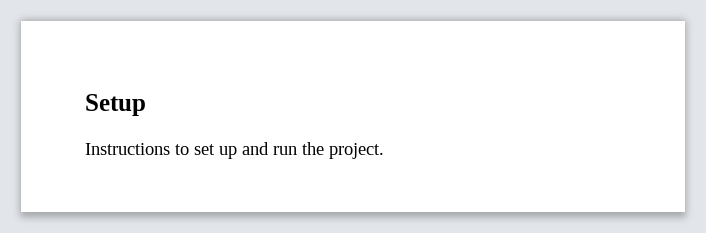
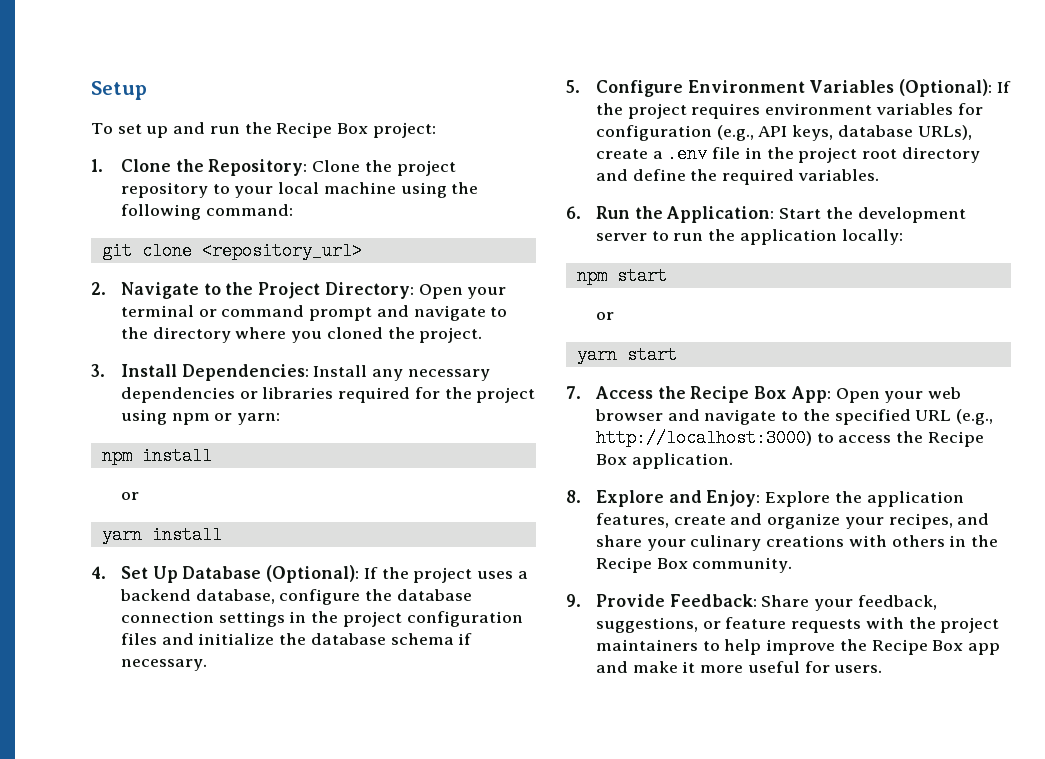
[85,143,189,155] Instructions to -> [91,123,113,134] To
[329,143,384,159] project. -> [276,122,436,138] [91,159,456,176] [120,182,479,198] [120,204,293,220] [101,242,362,260] [91,282,507,299] [120,305,508,321] [120,327,483,343] [91,364,490,381] [120,387,536,403] [120,409,281,425] [101,447,212,465] [120,492,139,500] [101,526,222,544] [91,565,528,583] [119,589,472,605] [120,611,523,627] [120,633,473,645] [120,659,207,671] [566,79,1011,97] [595,103,983,119] [595,125,972,141] [595,145,980,163] [595,169,879,185] [566,206,966,223] [595,229,903,245] [576,267,667,285] [595,312,614,320] [576,346,677,364] [566,386,961,403] [594,409,993,425] [595,429,984,447] [595,453,733,469] [566,490,964,507] [595,513,990,529] [595,535,998,551] [595,557,793,573] [566,594,937,611] [595,617,1000,633] [595,639,1000,655] [595,661,883,673] Recipe Box project: // 1. Clone the Repository: Clone the project repository to your local machine using the following command: // git clone <repository_url> // 2. Navigate to the Project Directory: Open your terminal or command prompt and navigate to the directory where you cloned the project. // 3. Install Dependencies: Install any necessary dependencies or libraries required for the project using npm or yarn: // npm install // or // yarn install // 4. Set Up Database (Optional): If the project uses a backend database, configure the database connection settings in the project configuration files and initialize the database schema if necessary. // 5. Configure Environment Variables (Optional): If the project requires environment variables for configuration (e.g., API keys, database URLs), create a .env file in the project root directory and define the required variables. // 6. Run the Application: Start the development server to run the application locally: // npm start // or // yarn start // 7. Access the Recipe Box App: Open your web browser and navigate to the specified URL (e.g., http://localhost:3000) to access the Recipe Box application. // 8. Explore and Enjoy: Explore the application features, create and organize your recipes, and share your culinary creations with others in the Recipe Box community. // 9. Provide Feedback: Share your feedback, suggestions, or feature requests with the project maintainers to help improve the Recipe Box app and make it more useful for users.

